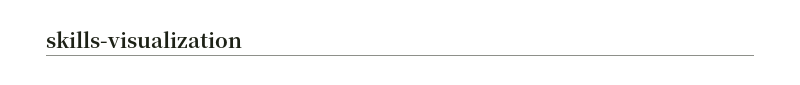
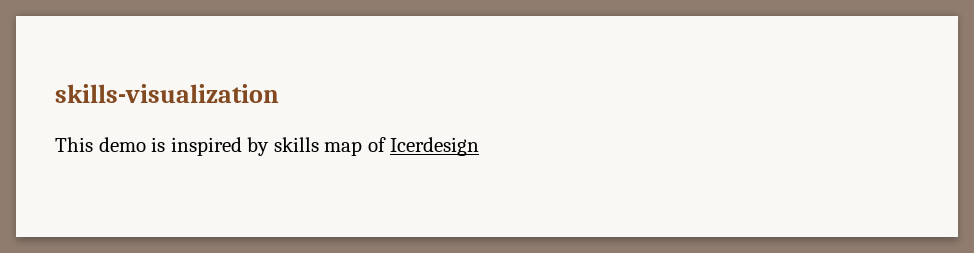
(242, 39) none -> [55,137,480,156] // This demo is inspired by skills map of Icerdesign

